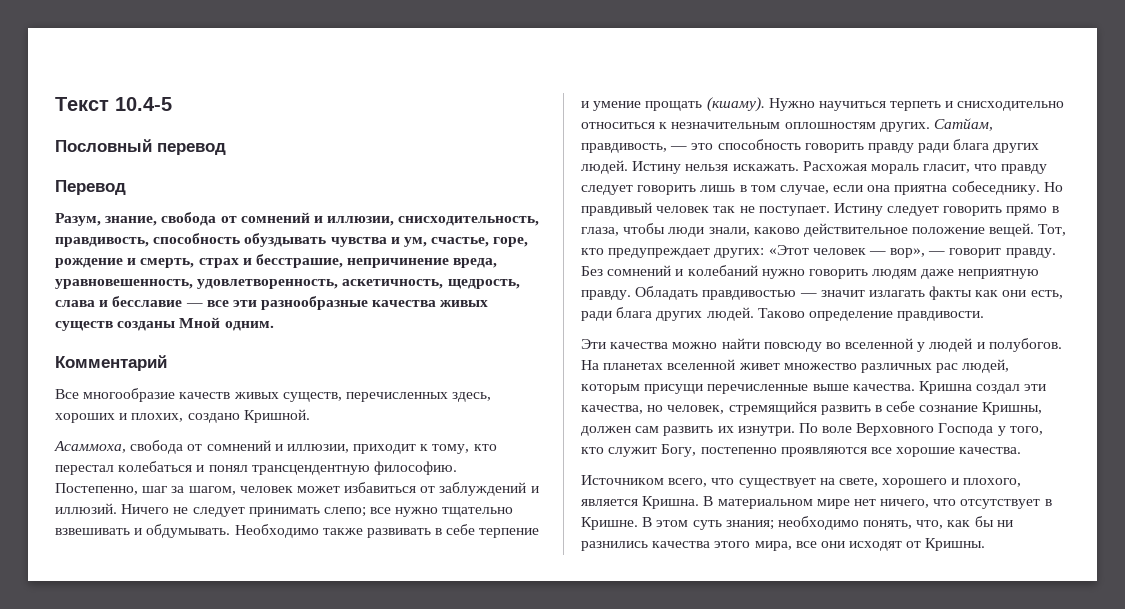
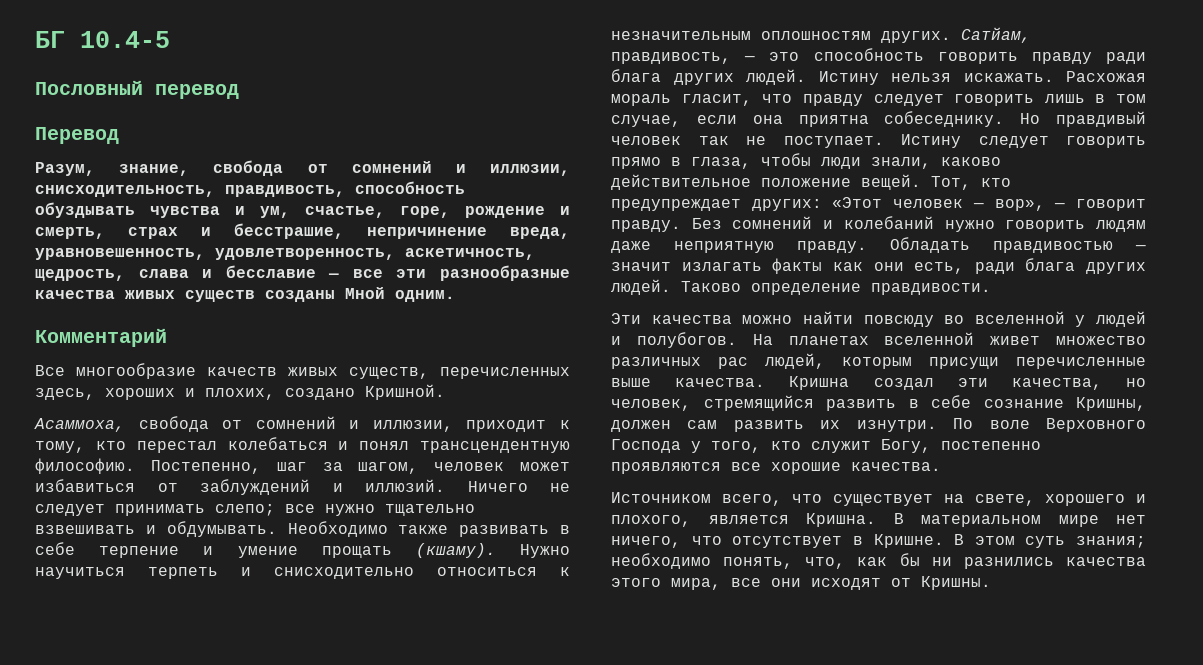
[55,97,109,111] Текст -> [35,31,65,48] БГ

